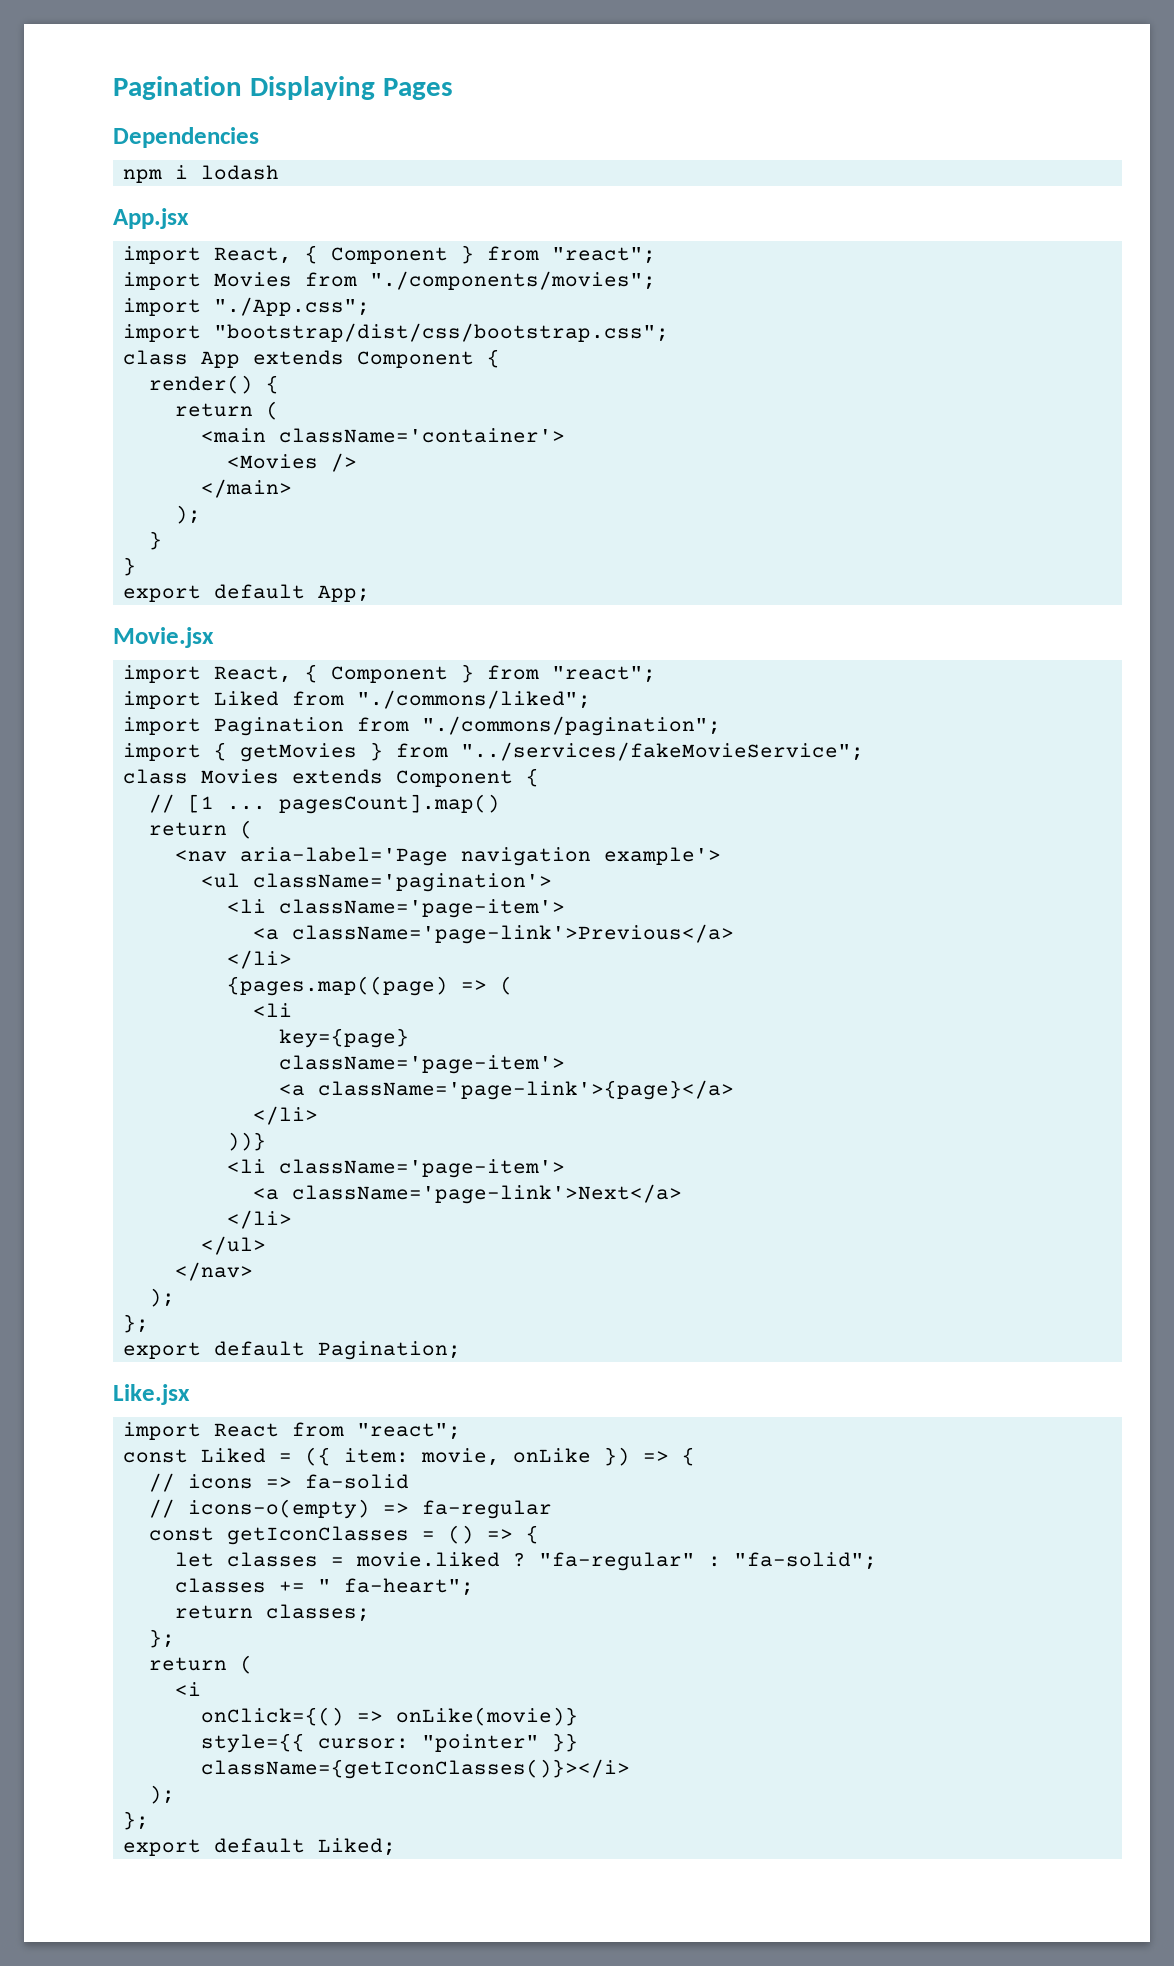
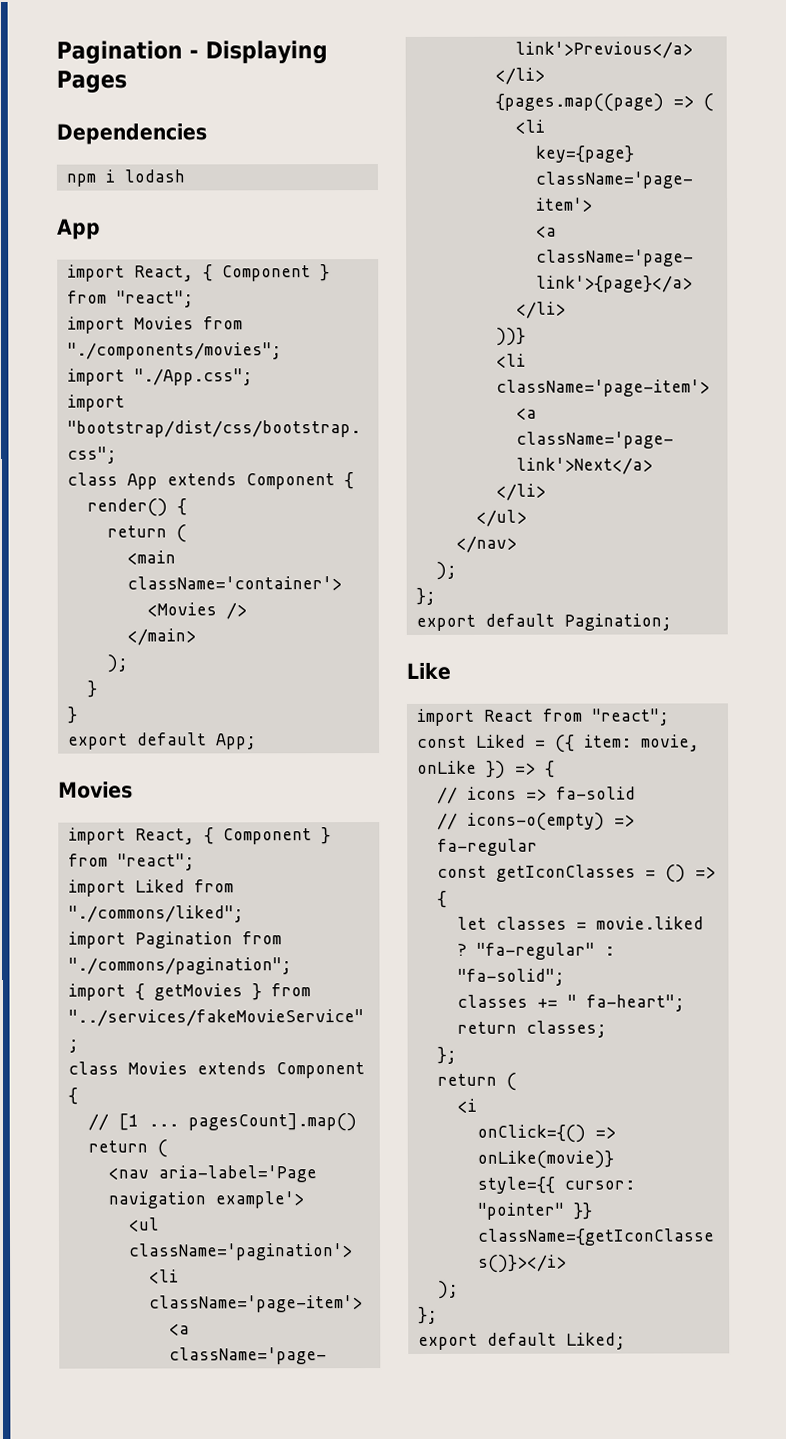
[113,76,242,100] Pagination -> [56,40,199,64] Pagination -
[113,208,189,229] App.jsx -> [57,218,101,240] App
[113,627,214,648] Movie.jsx -> [58,781,133,799] Movies
[113,1384,190,1405] Like.jsx -> [406,662,451,680] Like

